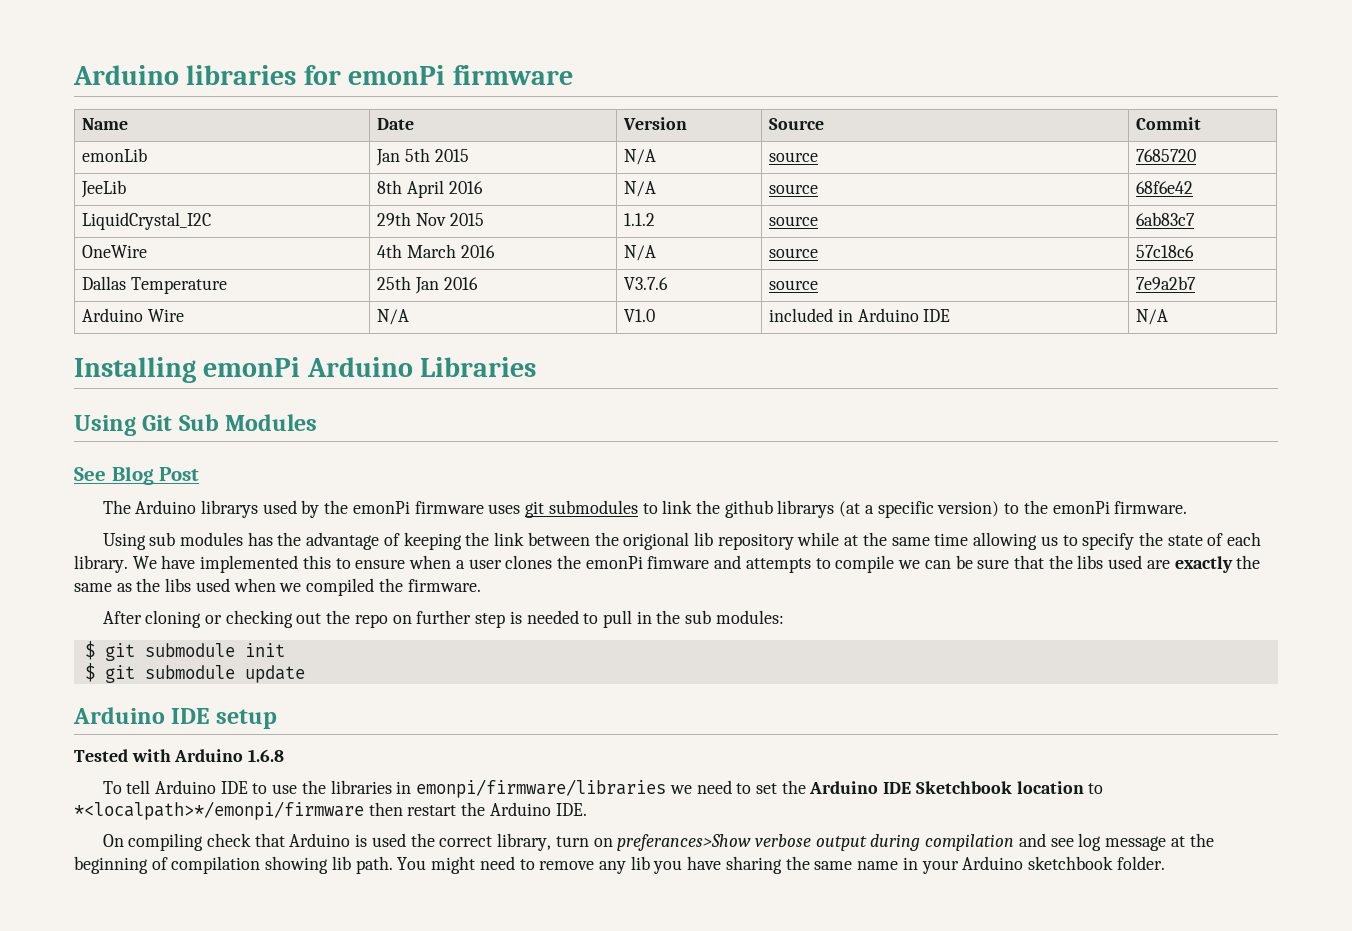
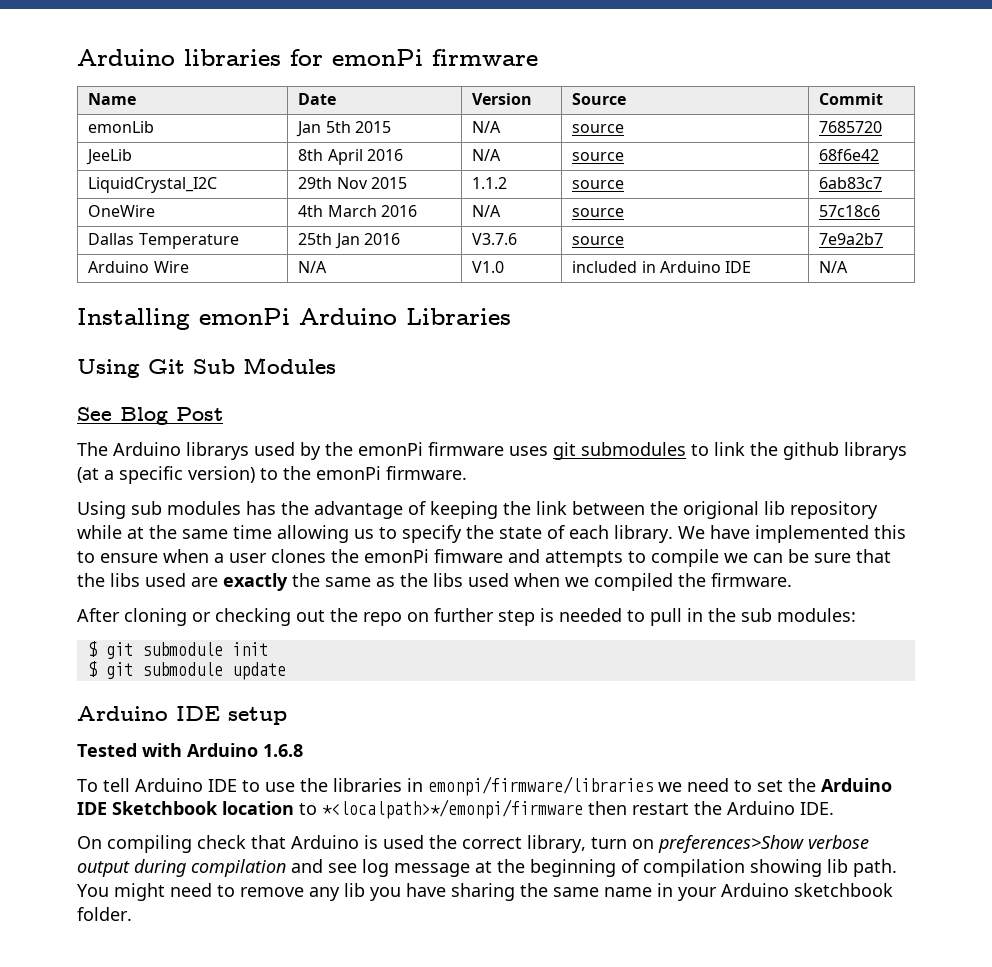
[617,834,752,851] preferances>Show -> [658,835,804,853] preferences>Show

